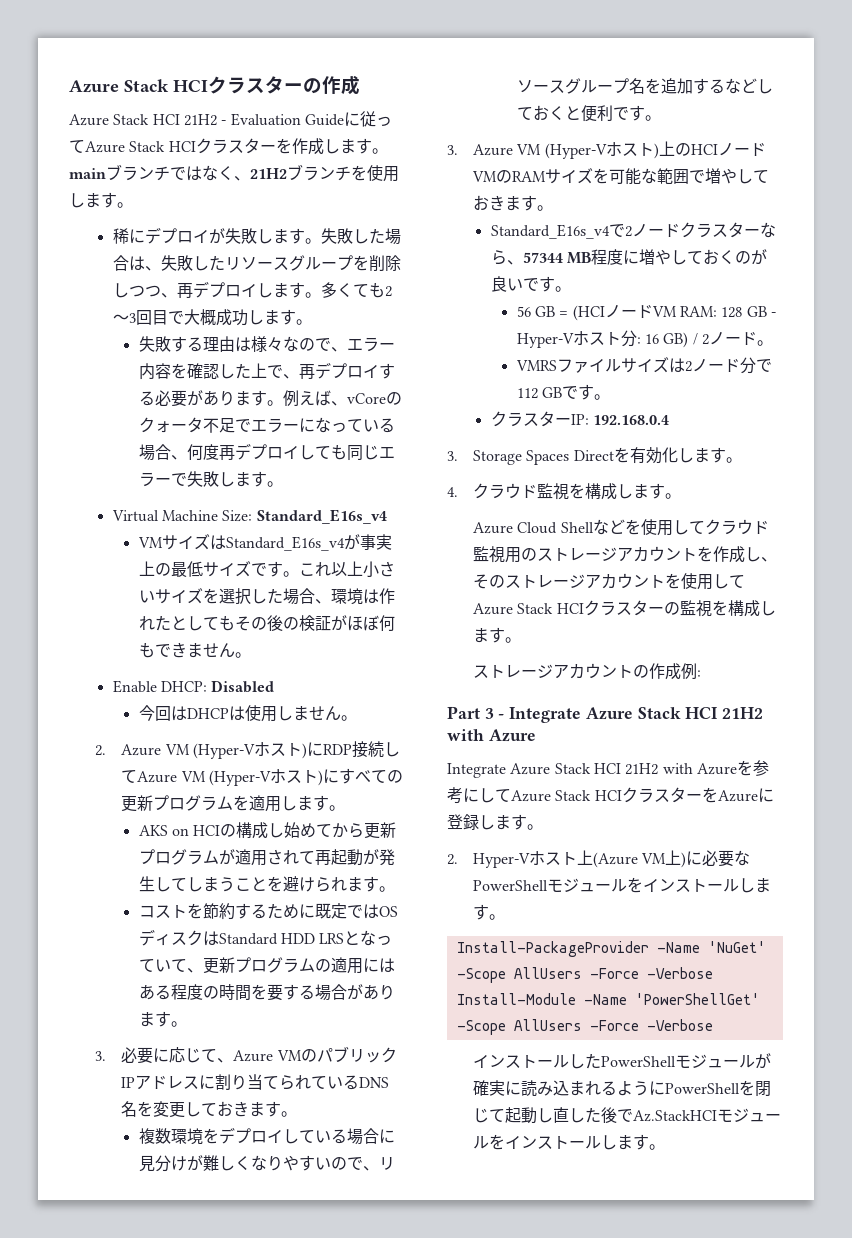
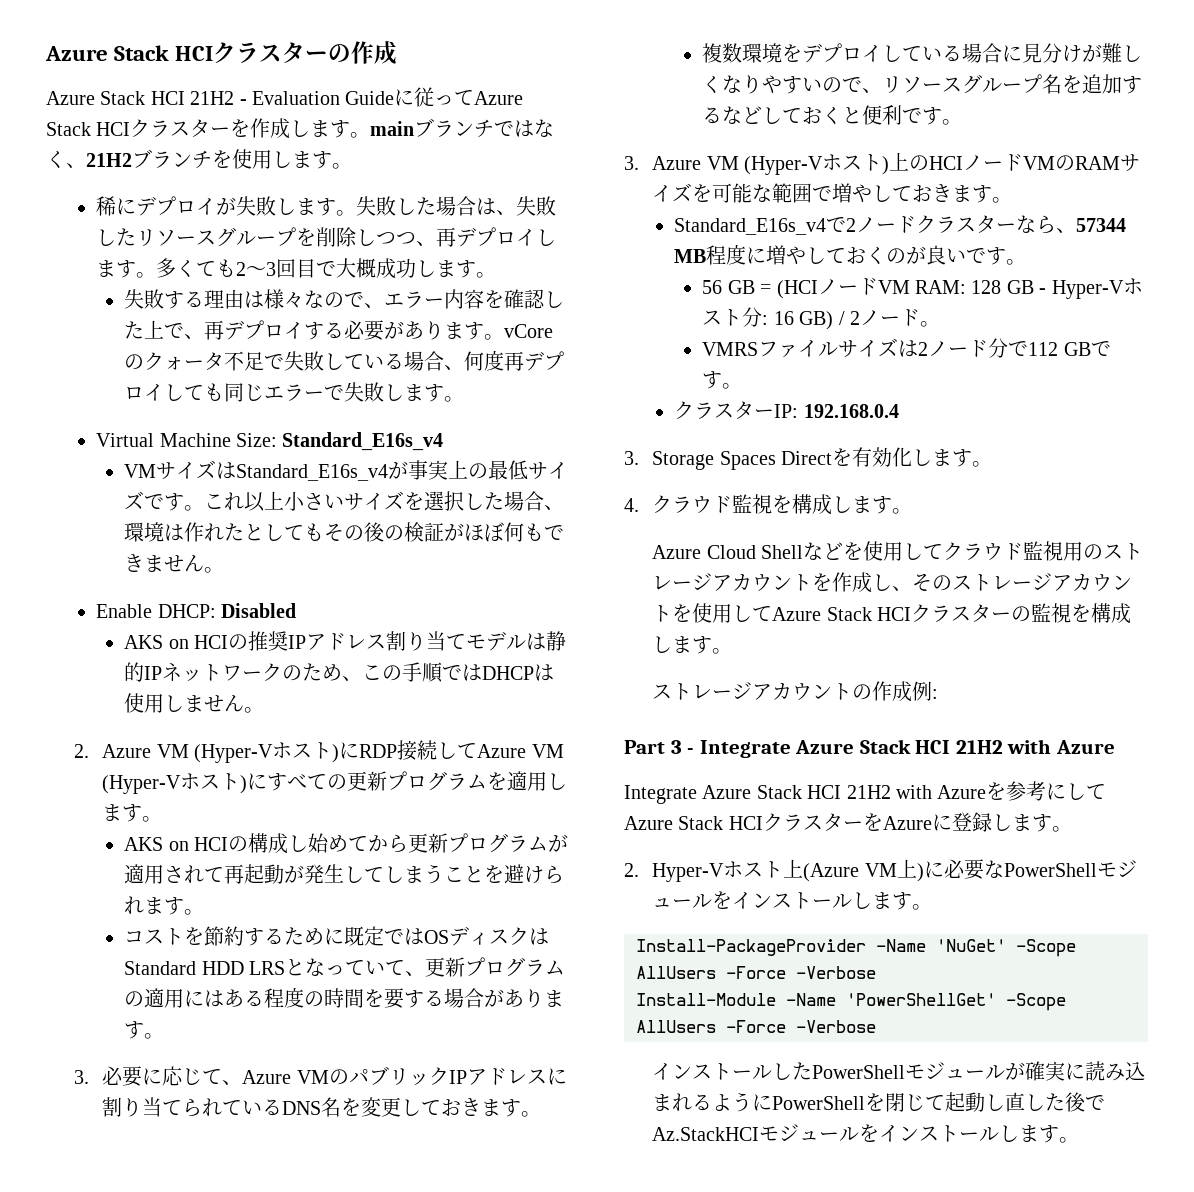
[282,390,347,407] 例えば、 -> (505, 337) none
[250,417,347,433] エラーになっ -> [284,351,345,371] 失敗し
[138,705,171,721] 今回 -> [124,631,567,651] [124,662,463,683] AKS on HCIの推奨IPアドレス割り当てモデルは静的IPネットワークのため、この手順で

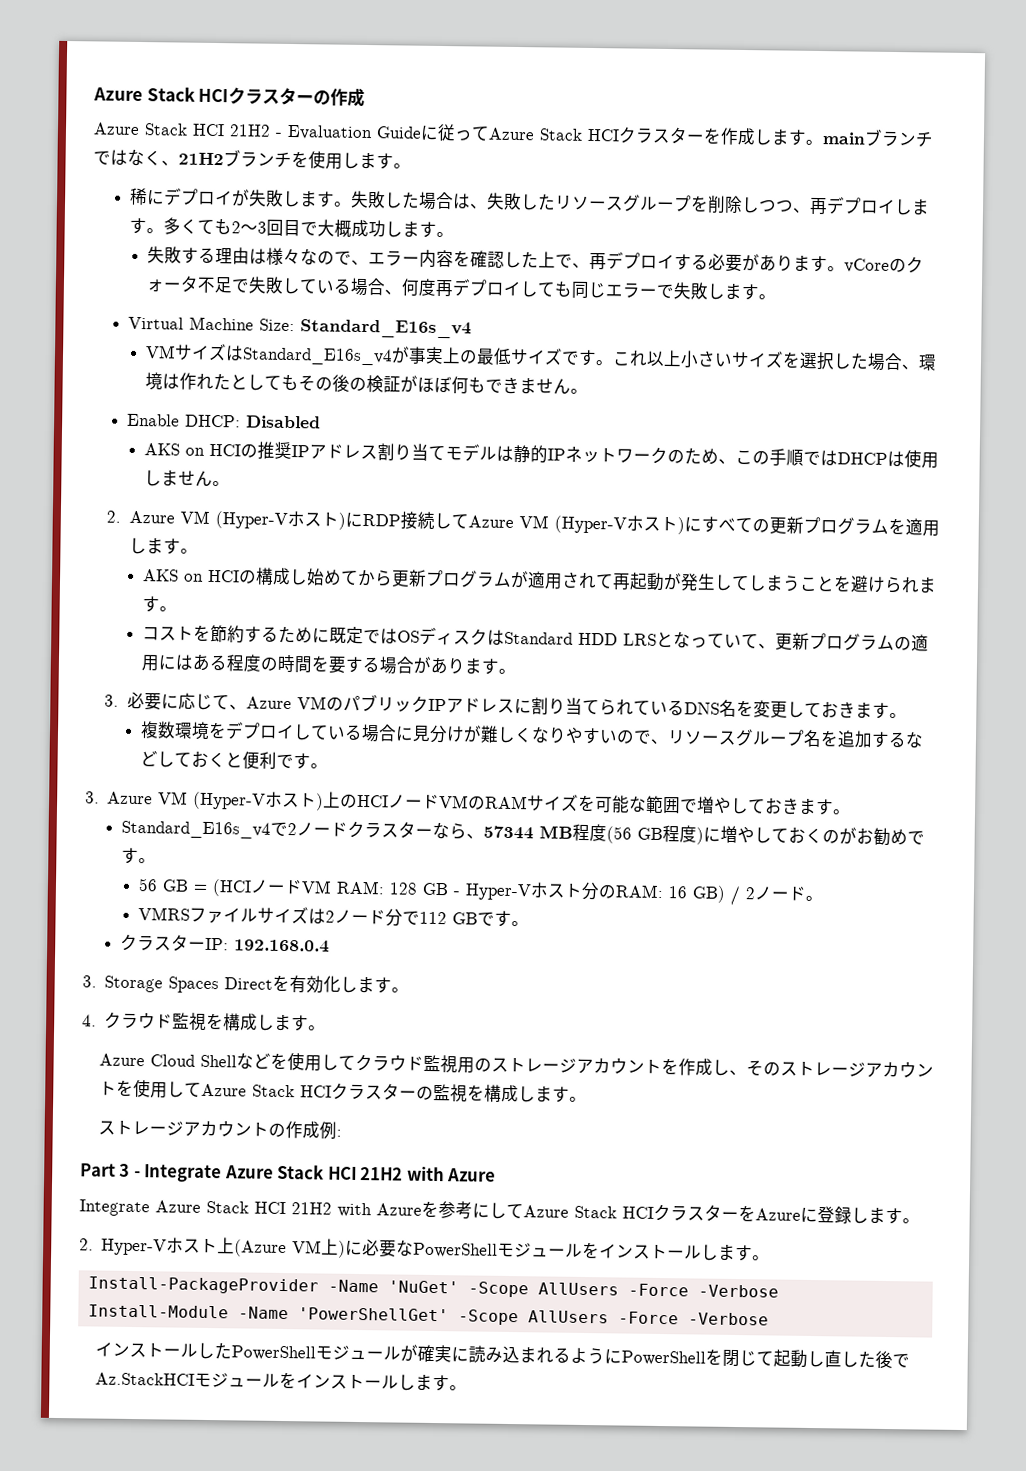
(747, 254) none -> [605,824,704,845] (56 GB程度)
[926,245,967,265] 良い -> [855,827,908,847] お勧め
[762,315,769,325] : -> [598,884,665,899] のRAM:

